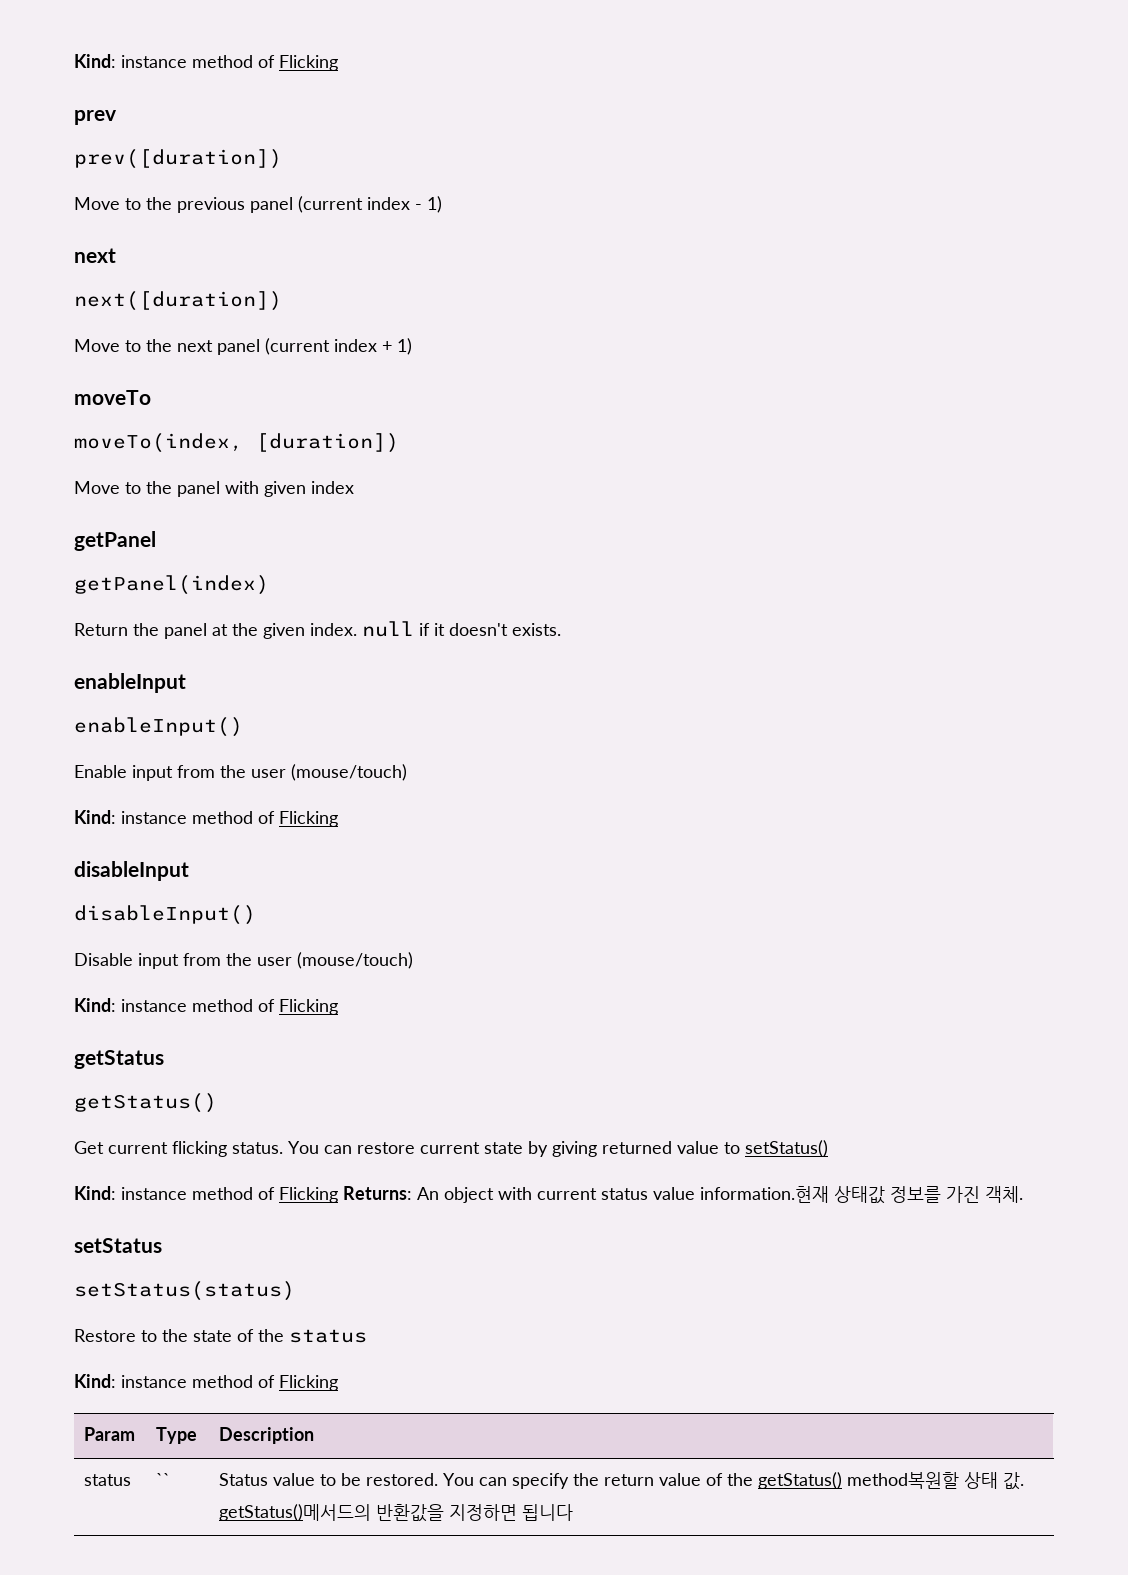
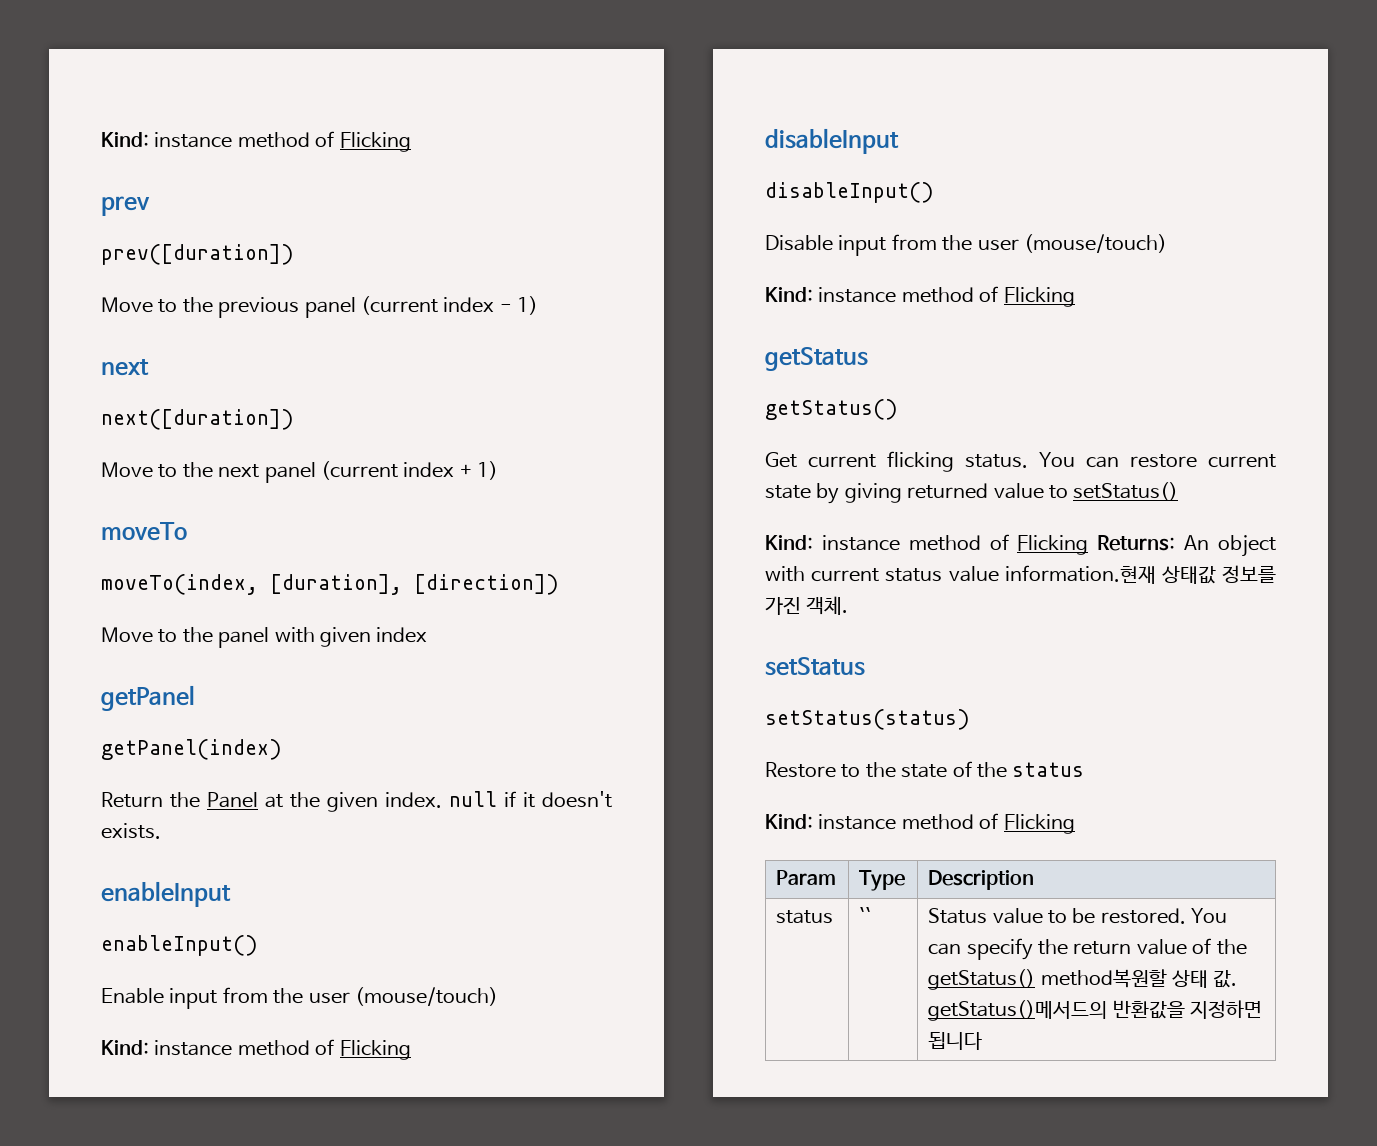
[256,433,399,453] [duration]) -> [270,574,559,595] [duration], [direction])
[164,623,207,639] panel -> [207,792,259,808] Panel

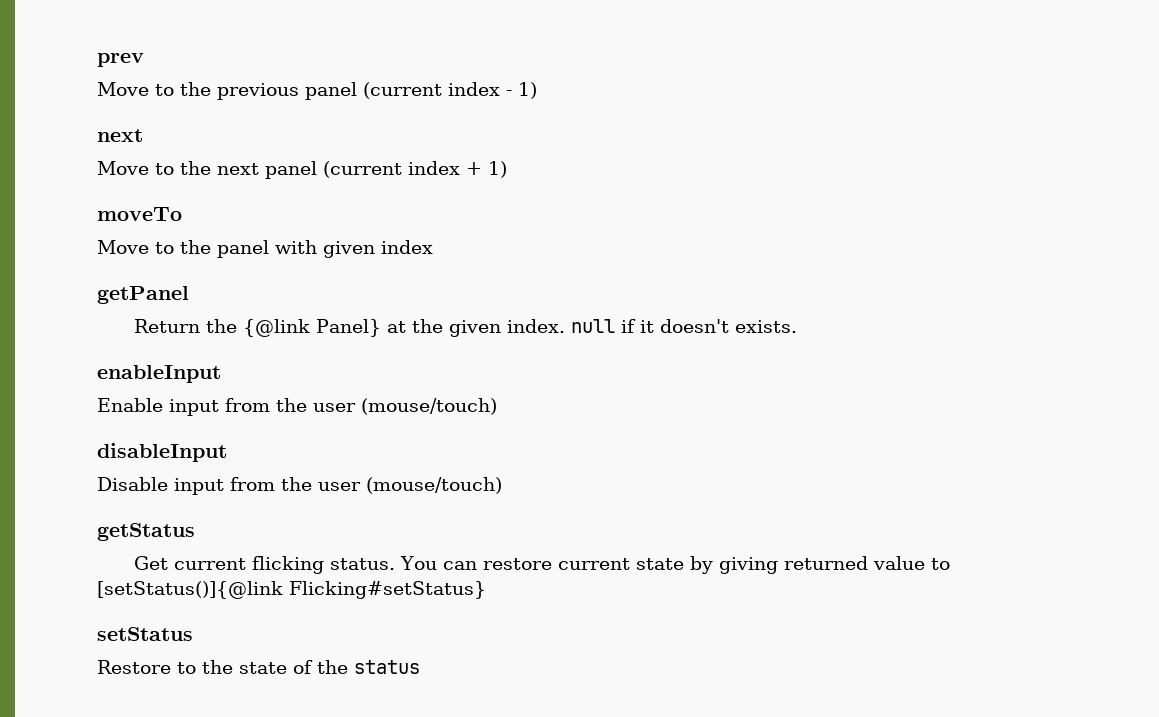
[101,131,411,152] Kind: instance method of Flicking // -> (97, 60) none
[101,244,294,265] // prev([duration]) -> (144, 60) none
[101,409,294,430] // next([duration]) -> (143, 135) none
[101,574,559,595] // moveTo(index, [duration], [direction]) -> (182, 214) none
[101,739,282,760] // getPanel(index) -> (189, 295) none
[207,792,259,808] Panel -> [243,319,382,337] {@link Panel}
[101,935,258,956] // enableInput() -> (221, 374) none
[101,1039,411,1060] // Kind: instance method of Flicking -> (497, 406) none
[765,182,934,203] // disableInput() -> (227, 452) none
[765,286,1075,307] // Kind: instance method of Flicking -> (502, 485) none
[765,399,898,420] // getStatus() -> (195, 532) none
[1073,482,1179,501] [765,534,1276,557] [765,565,1276,584] [765,596,849,615] setStatus() // Kind: instance method of Flicking Returns: An object with current status value information.현재 상태값 정보를 가진 객체. -> [97,581,486,599] [setStatus()]{@link Flicking#setStatus}
[765,709,970,730] // setStatus(status) -> (193, 634) none
[765,813,1075,834] [776,870,837,885] [859,870,906,891] [928,870,1035,890] [776,910,834,924] [859,907,872,923] [928,908,1228,924] [928,938,1247,960] [928,969,1238,990] [928,1000,1263,1021] [928,1032,983,1050] // Kind: instance method of Flicking // Param | Type | Description // status | `` | Status value to be restored. You can specify the return value of the getStatus() method복원할 상태 값. getStatus()메서드의 반환값을 지정하면 됩니다 -> (420, 667) none

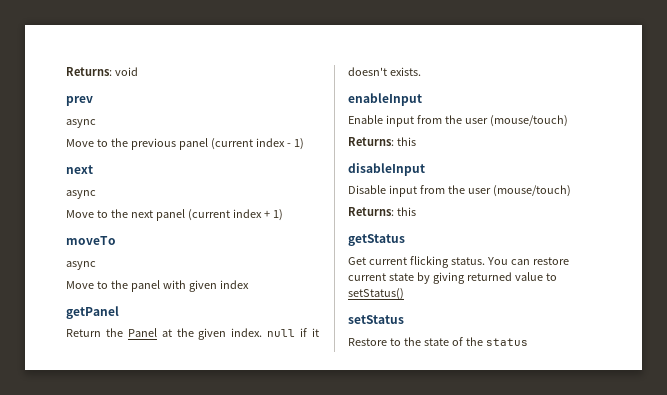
(97, 60) none -> [66,67,138,76] Returns: void //
(144, 60) none -> [66,119,96,128] // async
(143, 135) none -> [66,190,96,199] // async
(182, 214) none -> [66,261,96,270] // async
[243,319,382,337] {@link Panel} -> [127,328,157,337] Panel
(497, 406) none -> [348,137,416,146] // Returns: this
(502, 485) none -> [348,207,416,216] // Returns: this
[97,581,486,599] [setStatus()]{@link Flicking#setStatus} -> [348,288,404,300] setStatus()

